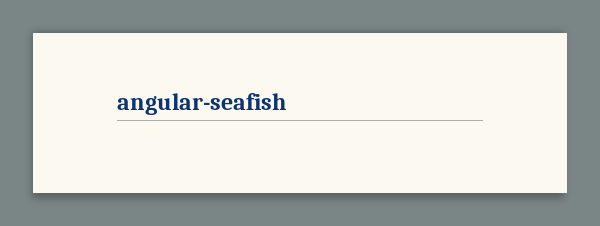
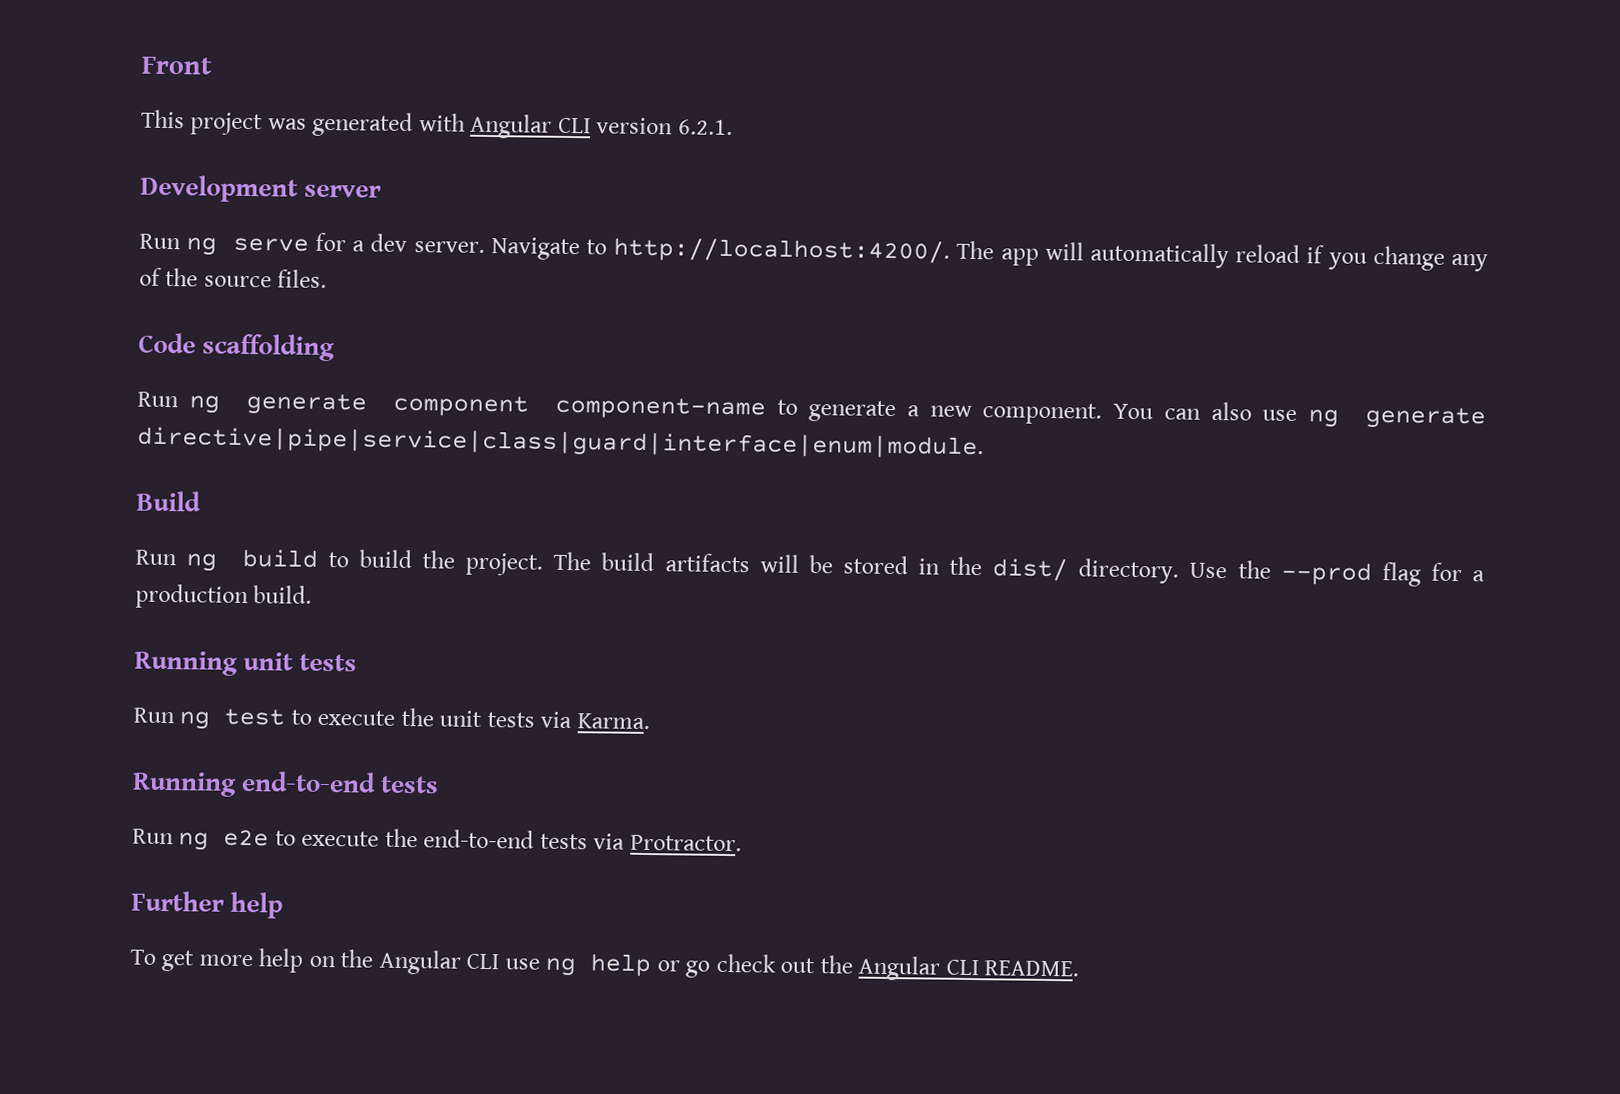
[117,93,286,115] angular-seafish -> [141,56,213,75] [141,109,733,139] [140,174,383,203] [139,232,1489,272] [139,267,328,288] [138,332,336,362] [137,391,1486,430] [137,425,984,461] [136,490,201,512] [135,548,1486,587] [135,583,313,610] [134,650,358,676] [133,707,650,730] [132,770,440,797] [132,828,742,852] [131,890,284,919] [130,948,1080,981] Front // This project was generated with Angular CLI version 6.2.1. // Development server // Run ng serve for a dev server. Navigate to http://localhost:4200/. The app will automatically reload if you change any of the source files. // Code scaffolding // Run ng generate component component-name to generate a new component. You can also use ng generate directive|pipe|service|class|guard|interface|enum|module. // Build // Run ng build to build the project. The build artifacts will be stored in the dist/ directory. Use the --prod flag for a production build. // Running unit tests // Run ng test to execute the unit tests via Karma. // Running end-to-end tests // Run ng e2e to execute the end-to-end tests via Protractor. // Further help // To get more help on the Angular CLI use ng help or go check out the Angular CLI README.

